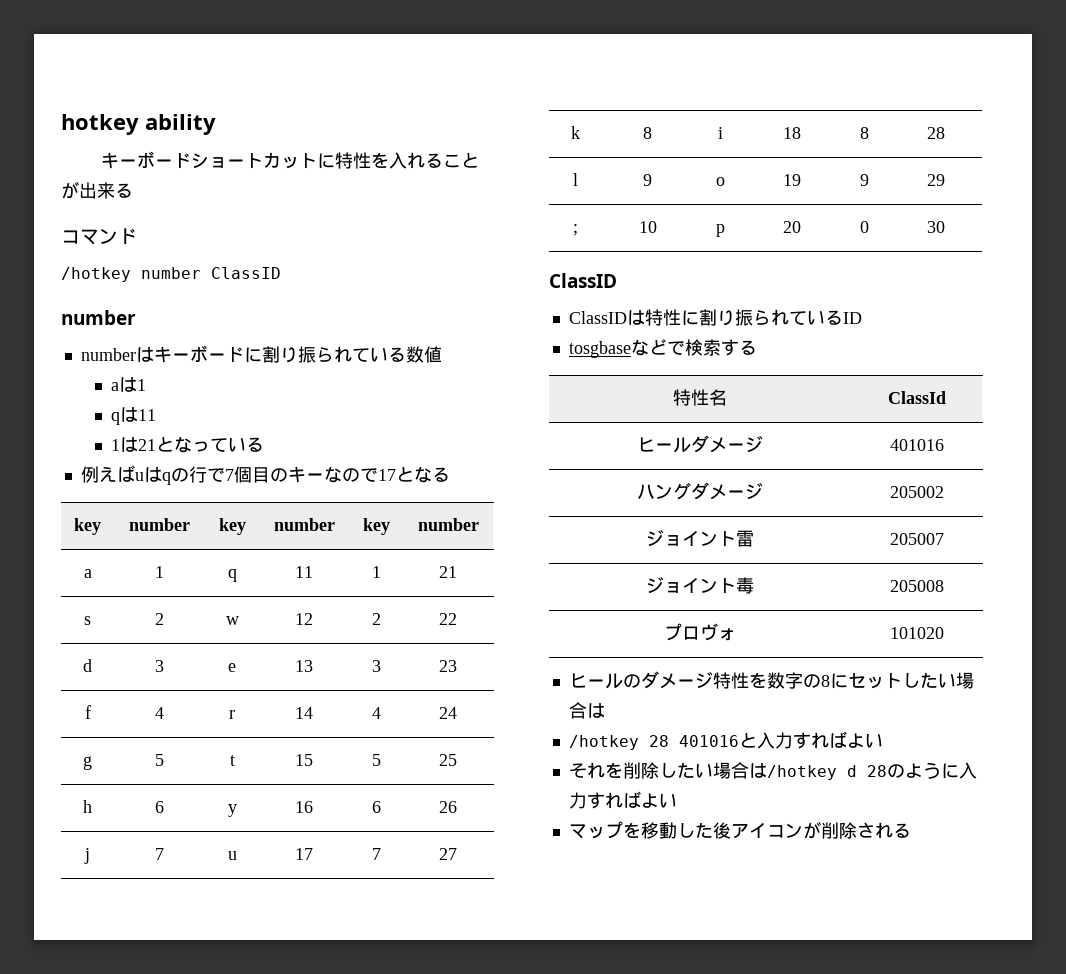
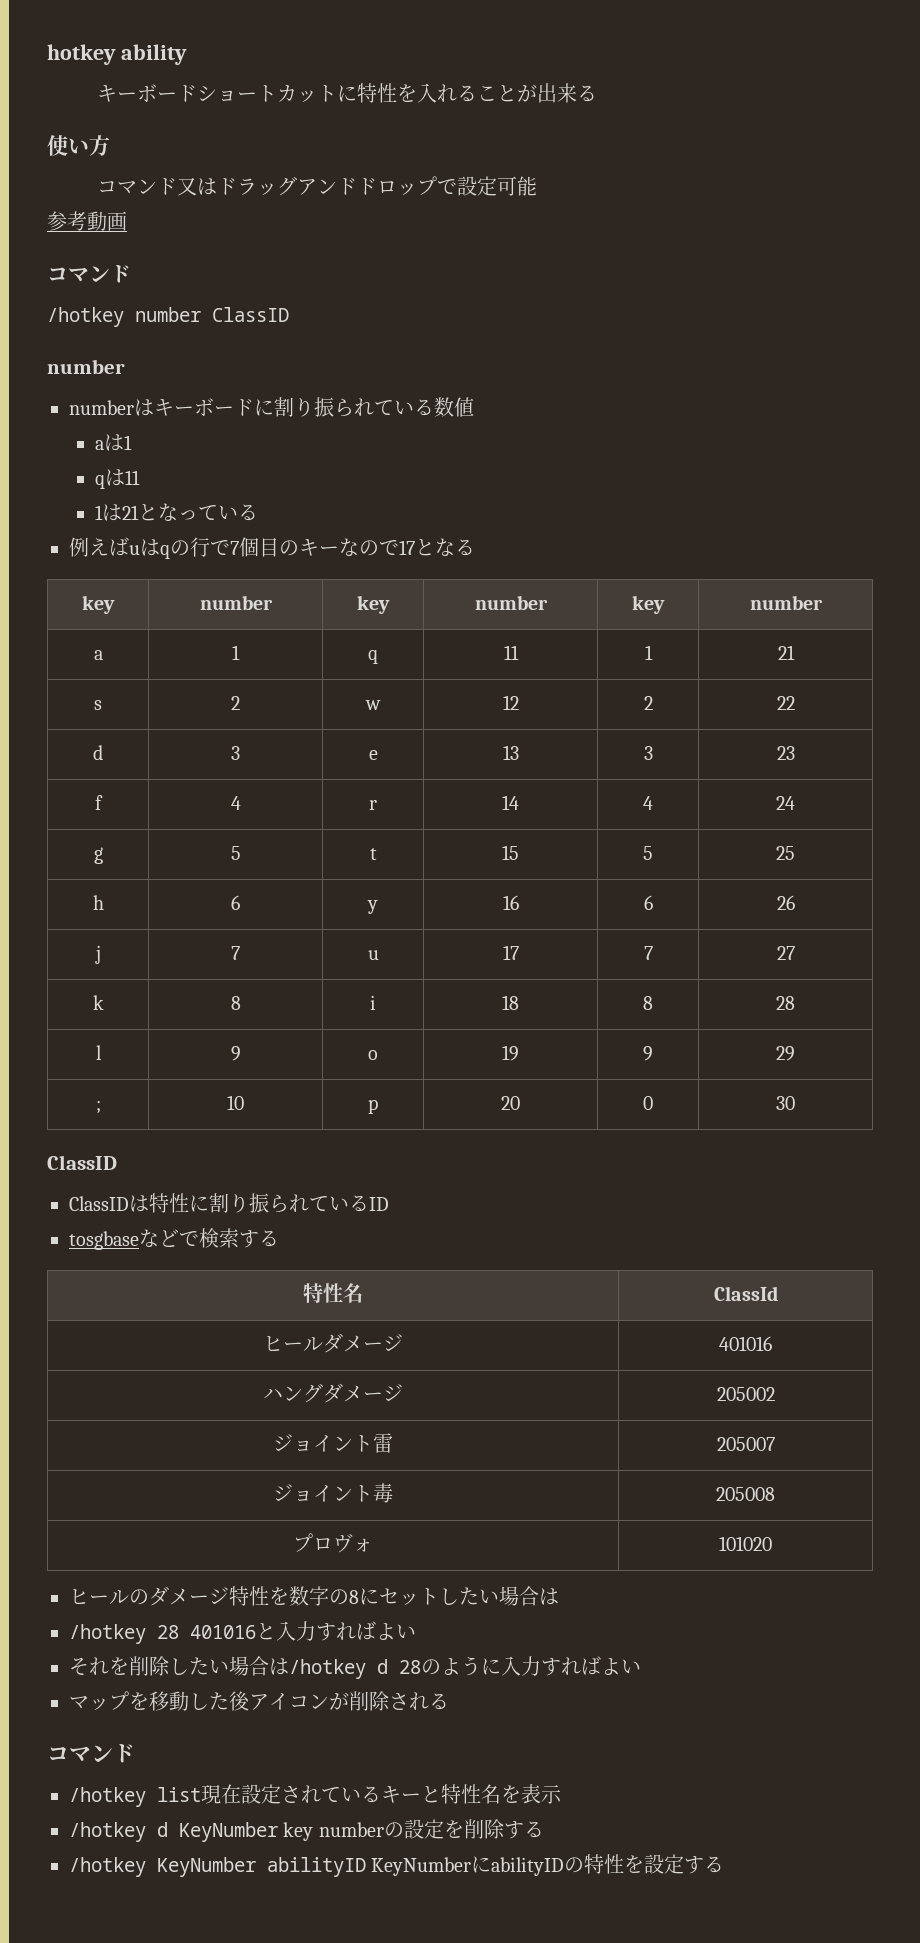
(133, 190) none -> [47,135,110,156] [96,176,537,196] [47,211,127,231] // 使い方 // コマンド又はドラッグアンドドロップで設定可能 // 参考動画
(911, 830) none -> [47,1744,135,1763] [69,1784,562,1807] [69,1819,544,1842] [69,1854,725,1877] // コマンド // /hotkey list現在設定されているキーと特性名を表示 // /hotkey d KeyNumber key numberの設定を削除する // /hotkey KeyNumber abilityID KeyNumberにabilityIDの特性を設定する

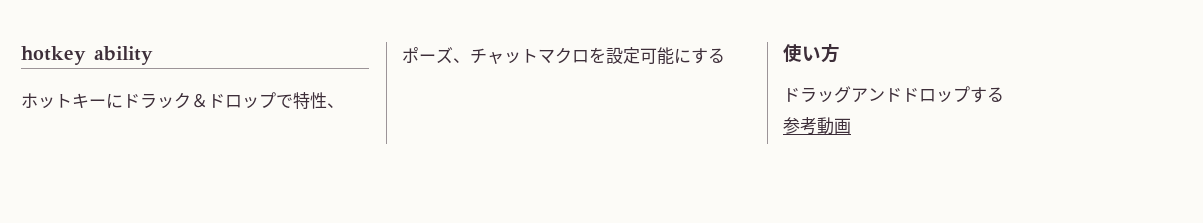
[96,83,577,103] キーボードショートカットに特性を入れることが出来 -> [21,92,344,109] [402,47,708,65] ホットキーにドラック＆ドロップで特性、ポーズ、チャットマクロを設定可能にす
[96,177,217,196] コマンド又は -> (840, 53) none
[436,176,537,196] で設定可能 -> [970,87,1004,103] する
[47,265,131,283] [47,307,289,327] [47,359,125,374] [69,397,474,417] [95,434,133,451] [95,469,141,489] [95,503,259,521] [69,537,475,559] [82,595,115,614] [199,595,273,610] [357,595,390,614] [474,595,548,610] [632,595,665,614] [749,595,823,610] [93,650,103,660] [232,645,240,660] [368,650,378,664] [503,645,519,660] [644,645,653,660] [777,645,795,660] [94,700,102,710] [231,696,240,710] [365,700,381,710] [502,695,519,710] [643,696,653,710] [776,696,795,710] [93,745,103,760] [231,746,240,760] [368,750,378,760] [502,745,519,760] [643,746,653,760] [776,746,795,760] [95,795,103,810] [230,796,241,810] [369,800,377,810] [502,795,519,810] [643,796,653,810] [776,796,795,810] [93,847,103,864] [230,846,241,860] [369,848,377,860] [502,845,519,860] [643,846,653,860] [776,846,795,860] [92,895,104,910] [231,895,240,910] [367,900,378,914] [502,895,519,910] [643,895,653,910] [776,895,795,910] [94,945,101,964] [231,946,240,960] [367,950,379,960] [502,945,519,960] [643,946,653,960] [776,946,795,960] [92,995,104,1010] [230,996,241,1010] [370,995,376,1010] [502,995,519,1010] [643,996,653,1010] [776,996,795,1010] [95,1045,102,1060] [230,1046,241,1061] [368,1050,378,1060] [502,1045,519,1061] [643,1046,653,1061] [776,1046,795,1061] [95,1101,101,1114] [227,1095,244,1110] [368,1099,378,1114] [501,1096,520,1110] [643,1096,653,1110] [776,1096,795,1110] [47,1155,117,1170] [69,1193,389,1213] [69,1228,279,1250] [303,1283,363,1303] [713,1286,778,1301] [263,1333,403,1353] [719,1336,772,1351] [263,1383,403,1403] [716,1387,775,1401] [273,1433,393,1453] [716,1437,775,1451] [273,1483,393,1503] [716,1487,775,1501] [293,1533,373,1553] [719,1536,772,1551] [69,1586,559,1606] [69,1621,416,1644] [69,1656,641,1679] [69,1691,449,1711] [47,1744,135,1763] [69,1784,562,1807] [69,1819,544,1842] [69,1854,725,1877] // コマンド // /hotkey number ClassID // number // numberはキーボードに割り振られている数値 // aは1 // qは11 // 1は21となっている // 例えばuはqの行で7個目のキーなので17となる // key | number | key | number | key | number // a | 1 | q | 11 | 1 | 21 // s | 2 | w | 12 | 2 | 22 // d | 3 | e | 13 | 3 | 23 // f | 4 | r | 14 | 4 | 24 // g | 5 | t | 15 | 5 | 25 // h | 6 | y | 16 | 6 | 26 // j | 7 | u | 17 | 7 | 27 // k | 8 | i | 18 | 8 | 28 // l | 9 | o | 19 | 9 | 29 // ; | 10 | p | 20 | 0 | 30 // ClassID // ClassIDは特性に割り振られているID // tosgbaseなどで検索する // 特性名 | ClassId // ヒールダメージ | 401016 // ハングダメージ | 205002 // ジョイント雷 | 205007 // ジョイント毒 | 205008 // プロヴォ | 101020 // ヒールのダメージ特性を数字の8にセットしたい場合は // /hotkey 28 401016と入力すればよい // それを削除したい場合は/hotkey d 28のように入力すればよい // マップを移動した後アイコンが削除される // コマンド // /hotkey list現在設定されているキーと特性名を表示 // /hotkey d KeyNumber key numberの設定を削除する // /hotkey KeyNumber abilityID KeyNumberにabilityIDの特性を設定する -> (851, 126) none

